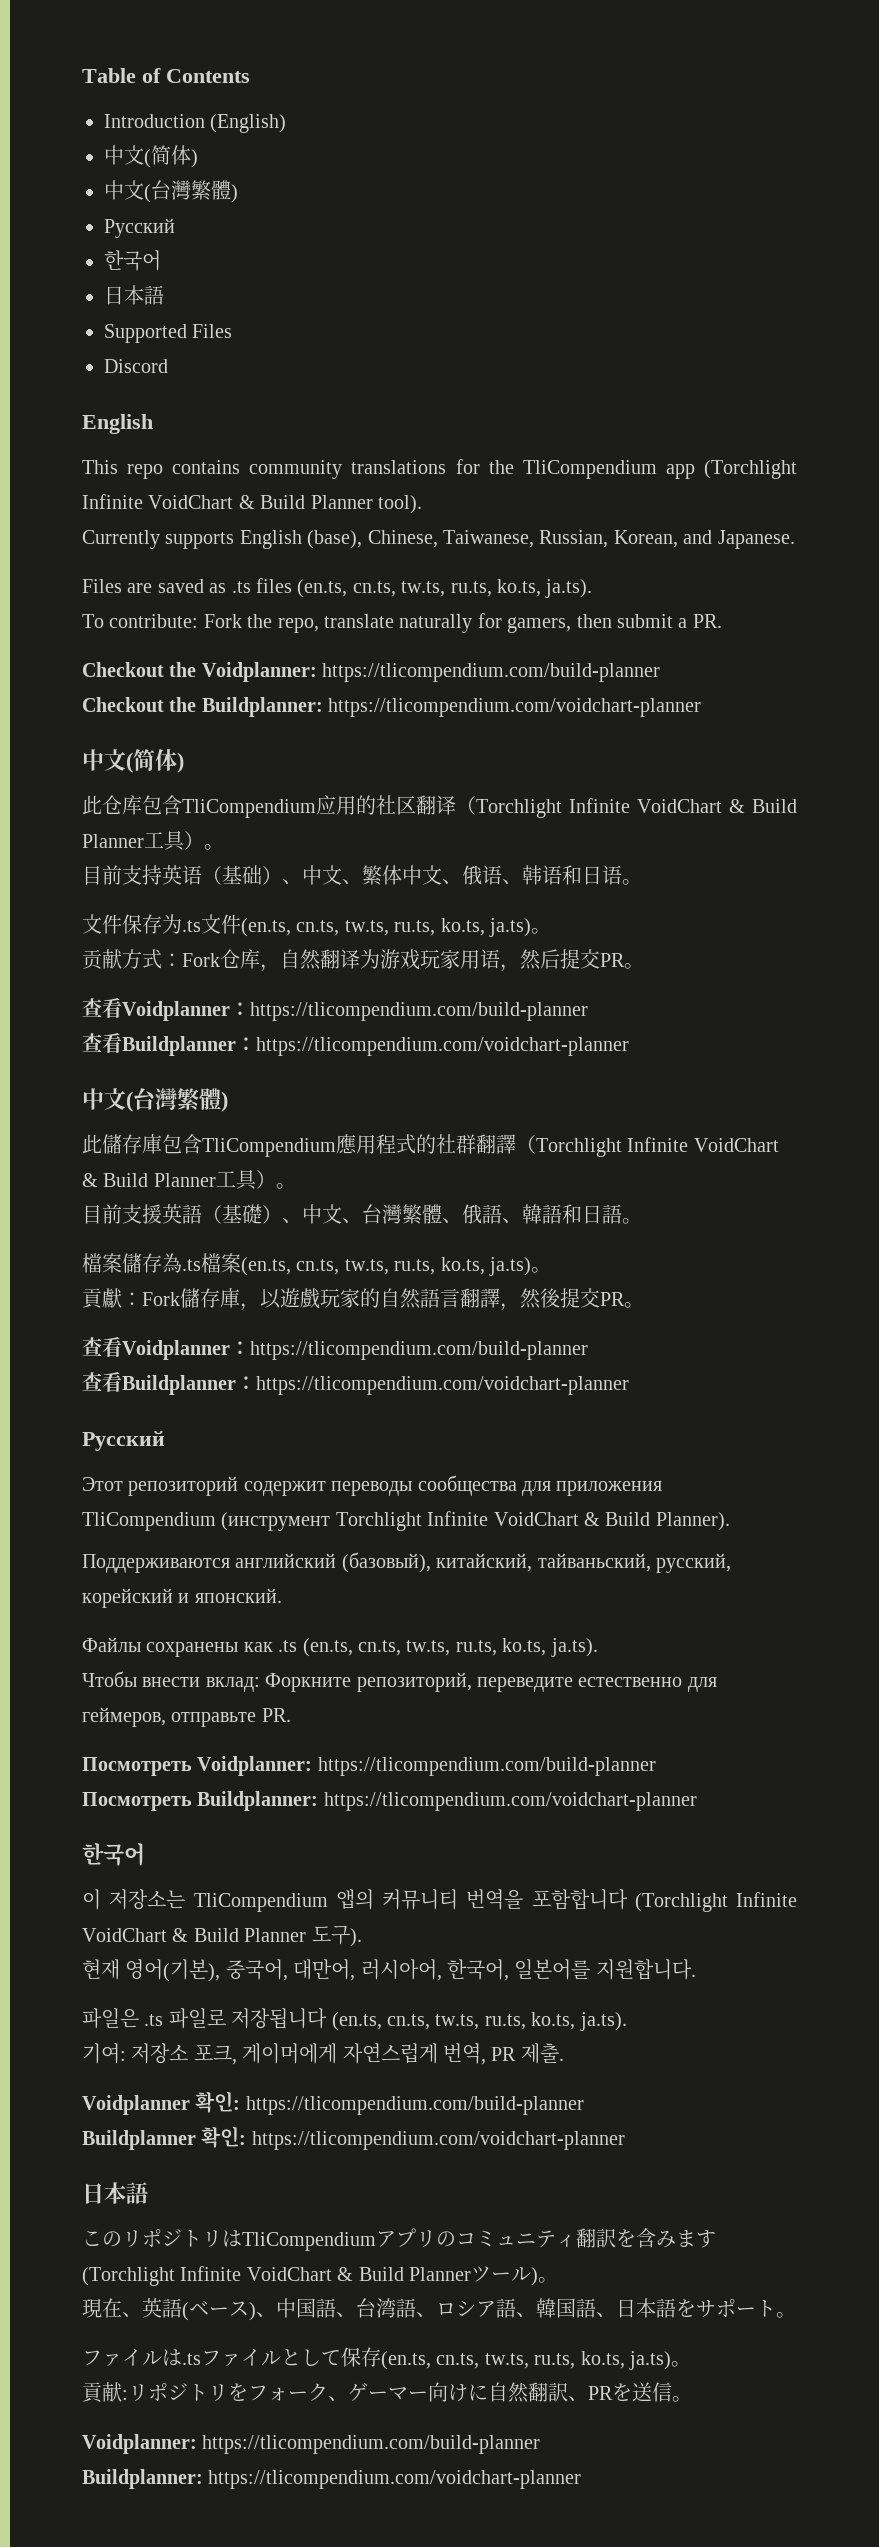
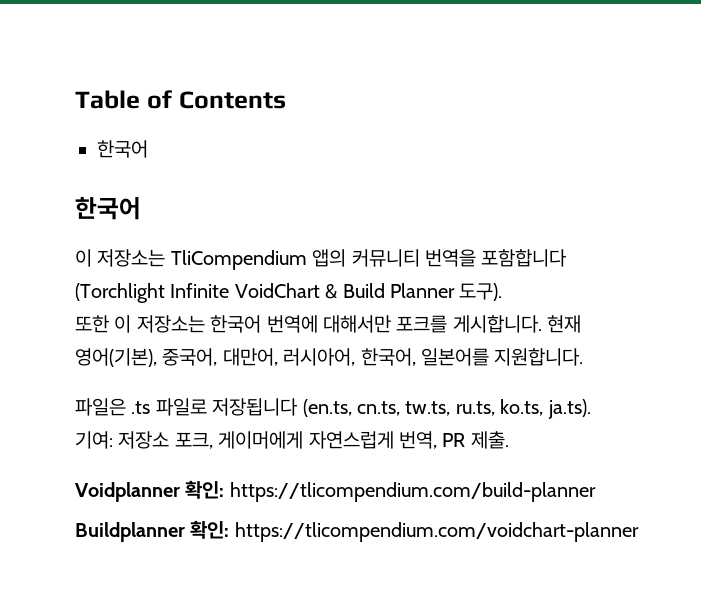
[104,114,287,133] [104,145,198,168] [104,180,238,203] [104,218,175,238] [104,250,161,271] [104,285,164,305] [104,324,233,343] [104,359,168,373] [82,414,153,434] [82,459,797,479] [82,494,422,514] [82,530,795,549] [82,578,593,598] [82,613,722,633] [82,662,661,682] [82,697,702,717] [82,749,184,773] [82,795,797,818] [82,831,224,851] [82,865,642,885] [82,914,551,937] [82,949,644,972] [82,998,588,1021] [82,1033,629,1056] [82,1088,228,1112] [82,1134,779,1157] [82,1170,296,1190] [82,1204,642,1224] [82,1253,551,1276] [82,1288,644,1311] [82,1337,588,1360] [82,1372,629,1395] [82,1431,165,1451] [82,1475,663,1496] [82,1511,730,1531] [82,1552,731,1573] [82,1588,282,1608] [82,1637,598,1657] [82,1671,717,1692] [82,1707,291,1727] [82,1756,656,1776] [82,1791,697,1811] Introduction (English) // 中文(简体) // 中文(台灣繁體) // Русский // 한국어 // 日本語 // Supported Files // Discord // English // This repo contains community translations for the TliCompendium app (Torchlight Infinite VoidChart & Build Planner tool). // Currently supports English (base), Chinese, Taiwanese, Russian, Korean, and Japanese. // Files are saved as .ts files (en.ts, cn.ts, tw.ts, ru.ts, ko.ts, ja.ts). // To contribute: Fork the repo, translate naturally for gamers, then submit a PR. // Checkout the Voidplanner: https://tlicompendium.com/build-planner // Checkout the Buildplanner: https://tlicompendium.com/voidchart-planner // 中文(简体) // 此仓库包含TliCompendium应用的社区翻译（Torchlight Infinite VoidChart & Build Planner工具）。 // 目前支持英语（基础）、中文、繁体中文、俄语、韩语和日语。 // 文件保存为.ts文件(en.ts, cn.ts, tw.ts, ru.ts, ko.ts, ja.ts)。 // 贡献方式：Fork仓库，自然翻译为游戏玩家用语，然后提交PR。 // 查看Voidplanner：https://tlicompendium.com/build-planner // 查看Buildplanner：https://tlicompendium.com/voidchart-planner // 中文(台灣繁體) // 此儲存庫包含TliCompendium應用程式的社群翻譯（Torchlight Infinite VoidChart & Build Planner工具）。 // 目前支援英語（基礎）、中文、台灣繁體、俄語、韓語和日語。 // 檔案儲存為.ts檔案(en.ts, cn.ts, tw.ts, ru.ts, ko.ts, ja.ts)。 // 貢獻：Fork儲存庫，以遊戲玩家的自然語言翻譯，然後提交PR。 // 查看Voidplanner：https://tlicompendium.com/build-planner // 查看Buildplanner：https://tlicompendium.com/voidchart-planner // Русский // Этот репозиторий содержит переводы сообщества для приложения TliCompendium (инструмент Torchlight Infinite VoidChart & Build Planner). // Поддерживаются английский (базовый), китайский, тайваньский, русский, корейский и японский. // Файлы сохранены как .ts (en.ts, cn.ts, tw.ts, ru.ts, ko.ts, ja.ts). // Чтобы внести вклад: Форкните репозиторий, переведите естественно для геймеров, отправьте PR. // Посмотреть Voidplanner: https://tlicompendium.com/build-planner // Посмотреть Buildplanner: https://tlicompendium.com/voidchart-planner -> [97,140,148,158] 한국어
(362, 1936) none -> [75,315,542,333] 또한 이 저장소는 한국어 번역에 대해서만 포크를 게시합니다.
[82,2182,148,2204] [82,2228,716,2251] [82,2266,558,2286] [82,2298,796,2321] [82,2347,691,2370] [82,2382,692,2403] [82,2434,541,2454] [82,2469,582,2489] // 日本語 // このリポジトリはTliCompendiumアプリのコミュニティ翻訳を含みます(Torchlight Infinite VoidChart & Build Plannerツール)。 // 現在、英語(ベース)、中国語、台湾語、ロシア語、韓国語、日本語をサポート。 // ファイルは.tsファイルとして保存(en.ts, cn.ts, tw.ts, ru.ts, ko.ts, ja.ts)。 // 貢献:リポジトリをフォーク、ゲーマー向けに自然翻訳、PRを送信。 // Voidplanner: https://tlicompendium.com/build-planner // Buildplanner: https://tlicompendium.com/voidchart-planner -> (639, 532) none

